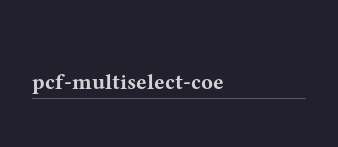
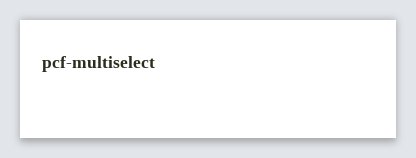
[32,74,224,94] pcf-multiselect-coe -> [42,56,155,72] pcf-multiselect

